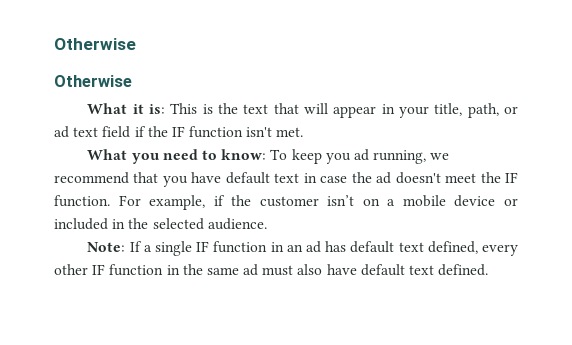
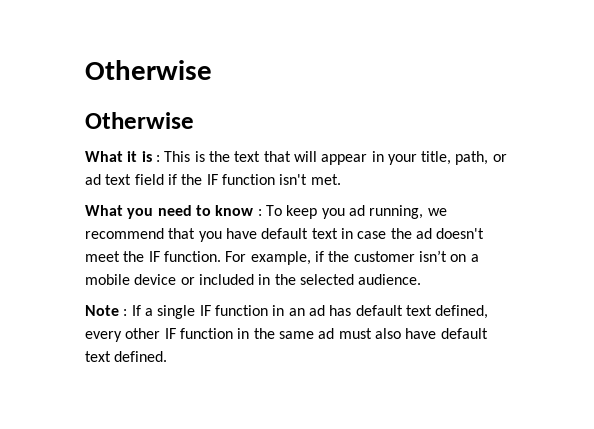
[149,104,166,114] is: -> [141,151,160,162] is :
[221,149,267,160] know: -> [215,205,262,216] know :
[87,242,126,252] Note: -> [85,305,128,316] Note :

